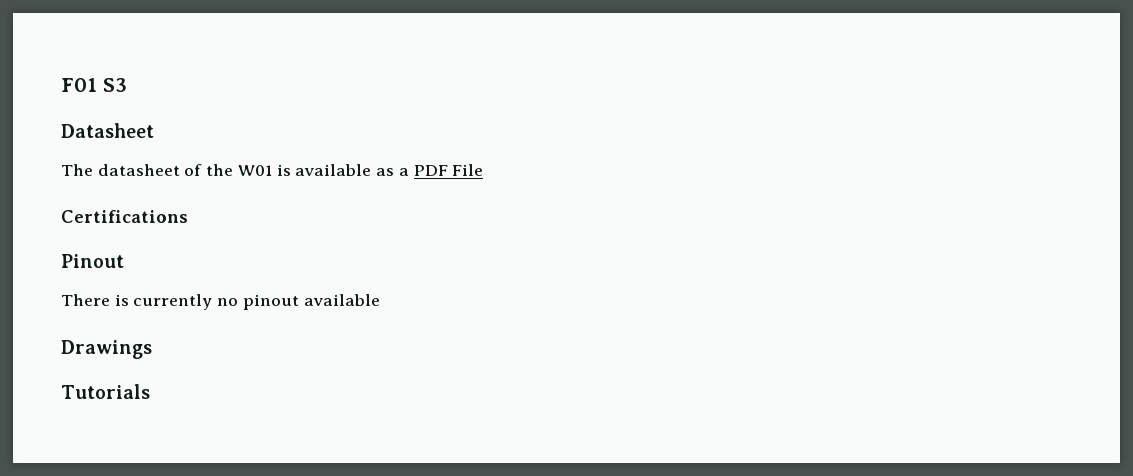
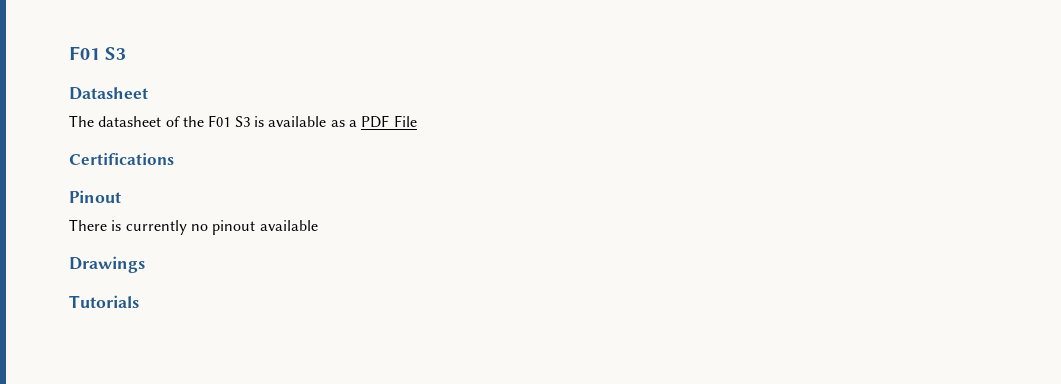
[237,165,272,176] W01 -> [208,115,250,127] F01 S3

